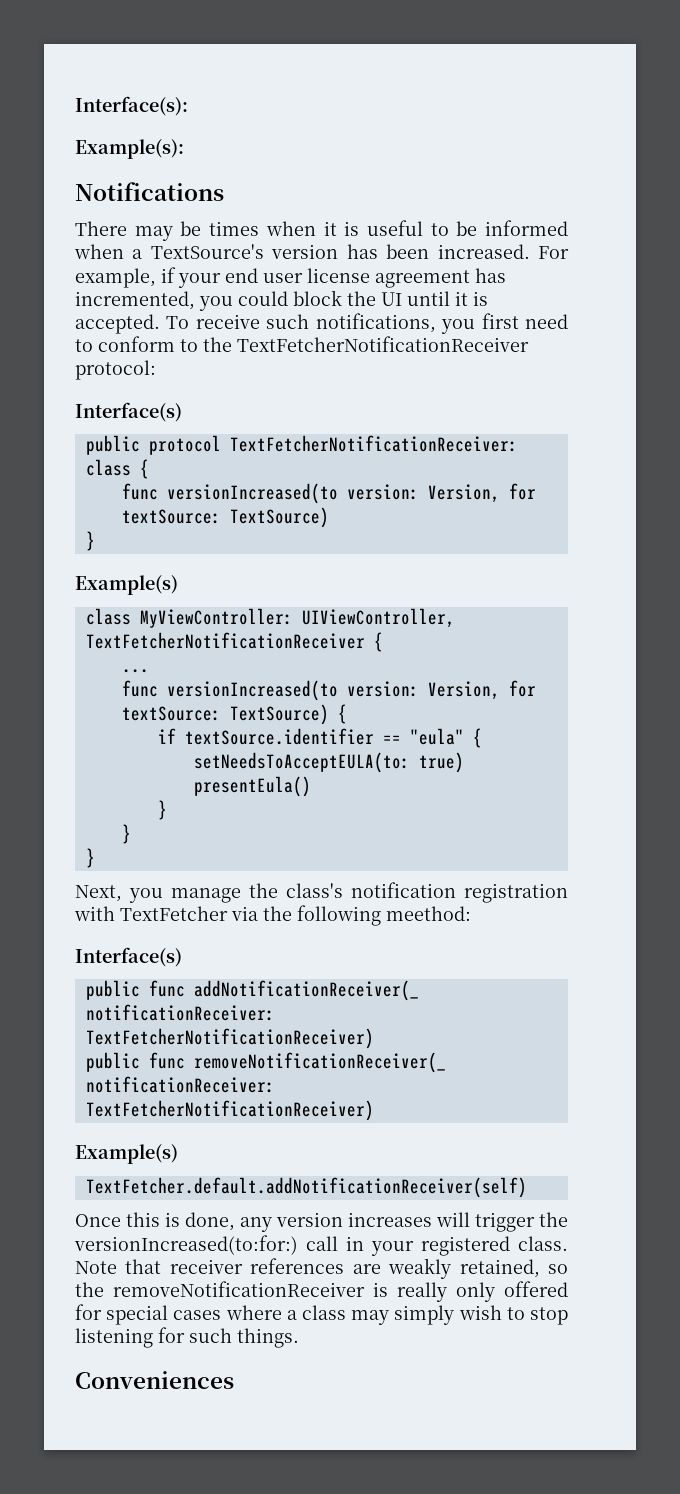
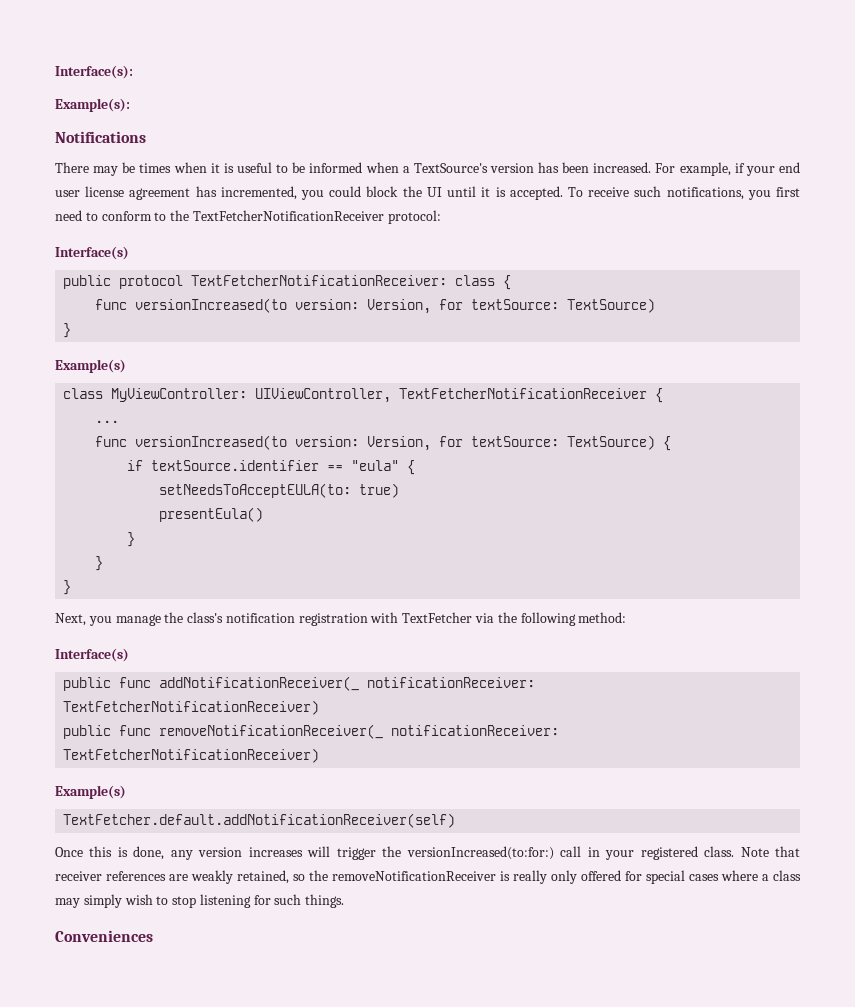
[386,906,471,921] meethod: -> [578,612,627,623] method:

